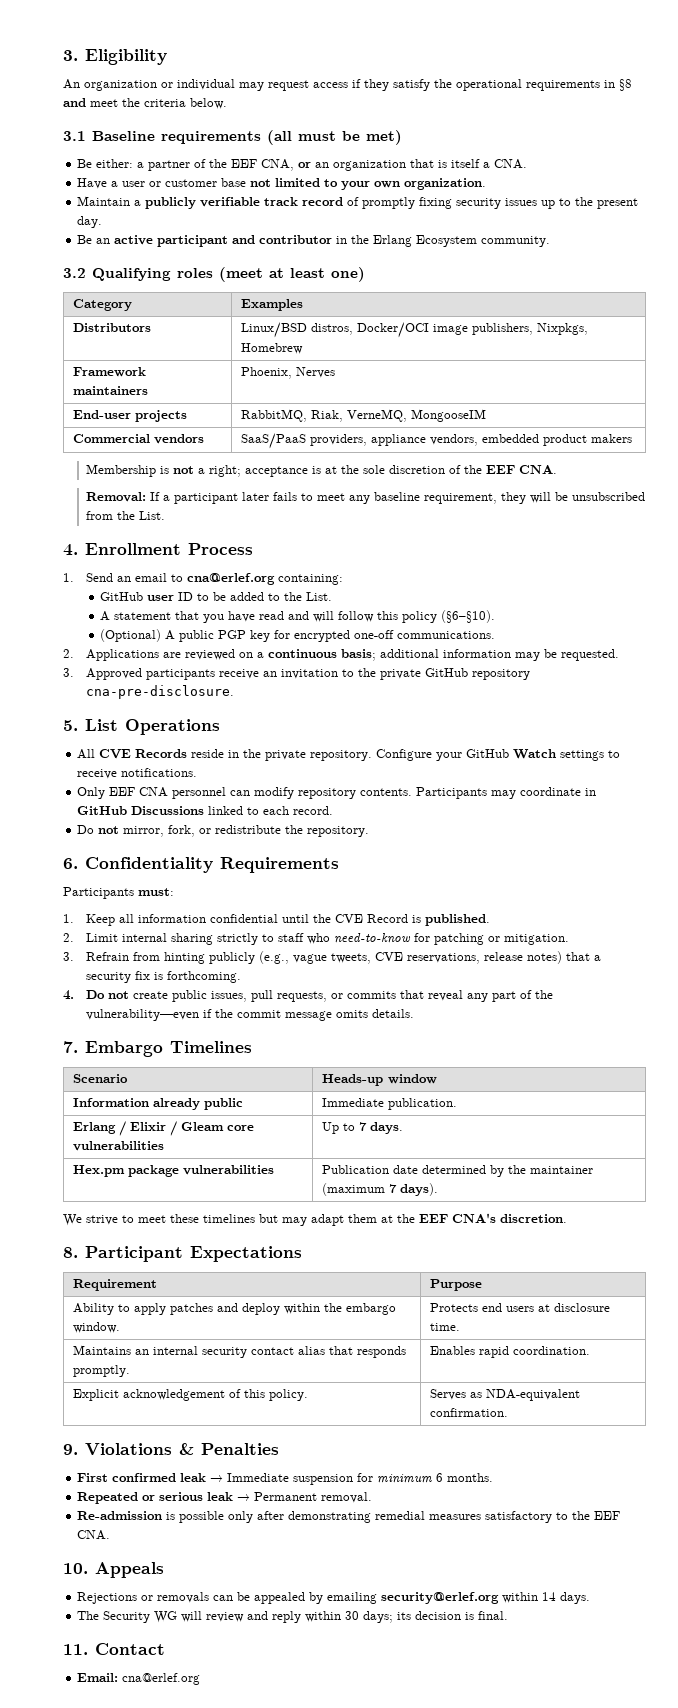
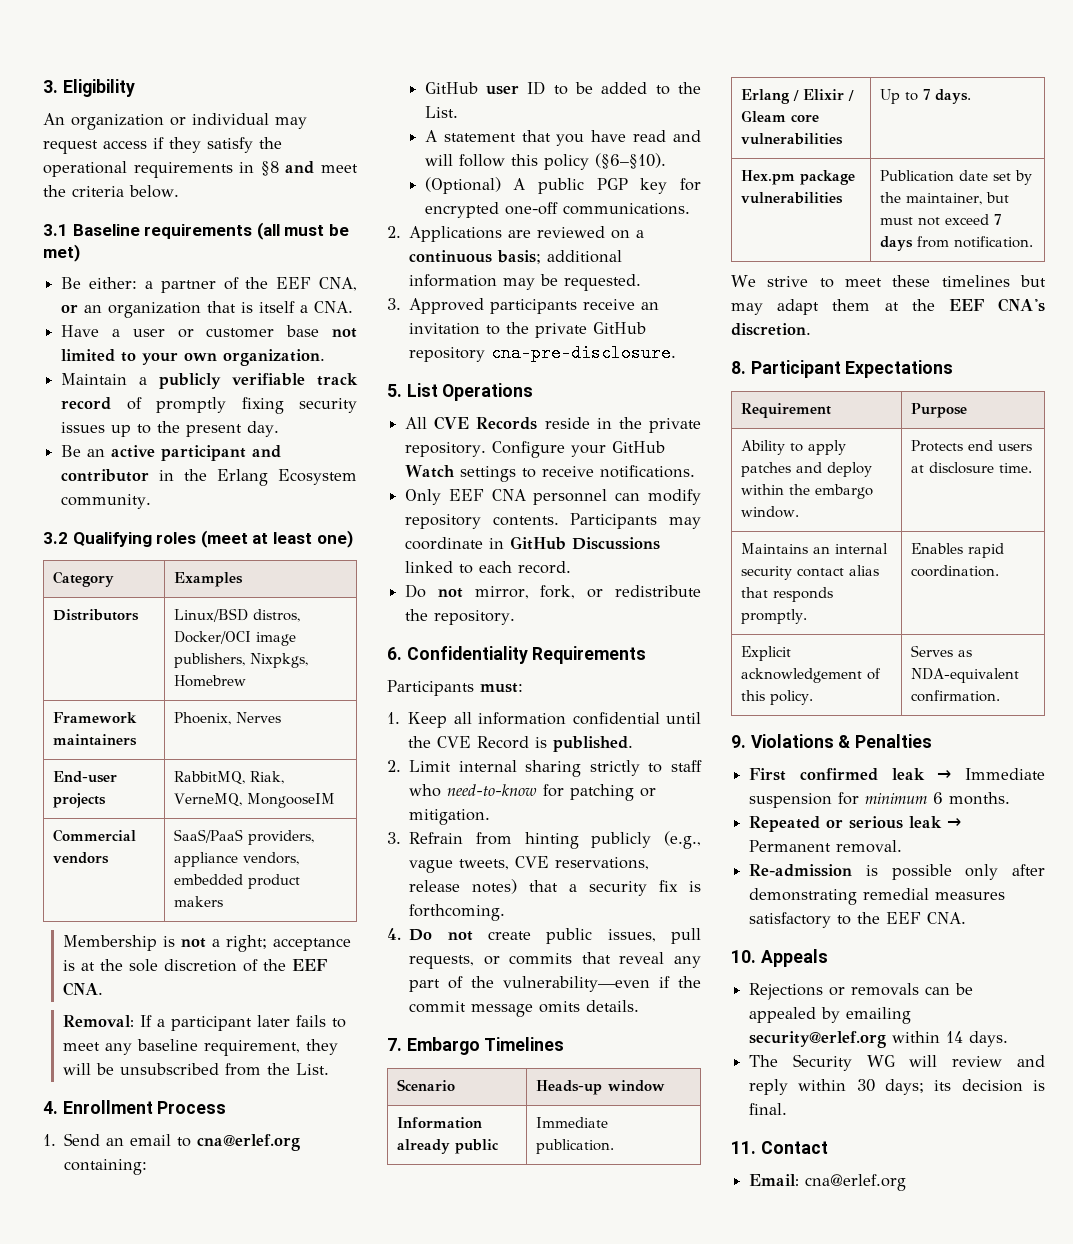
[421,1165,486,1174] determined -> [993,173,1012,181] set
[529,1166,593,1174] [321,1183,438,1196] maintainer (maximum 7 days). -> [906,192,1010,205] [880,214,1002,226] [880,236,1034,251] maintainer, but must not exceed 7 days from notification.

